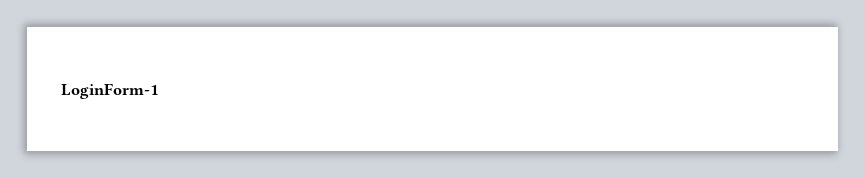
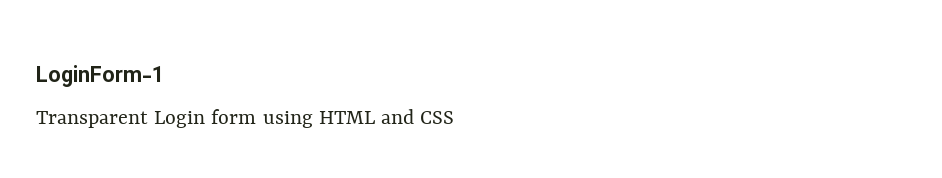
(158, 91) none -> [36,109,455,128] // Transparent Login form using HTML and CSS

